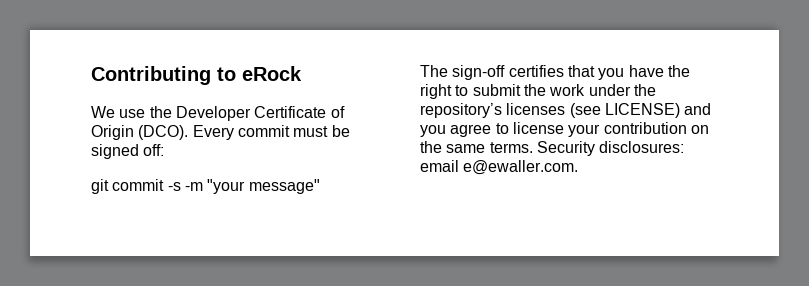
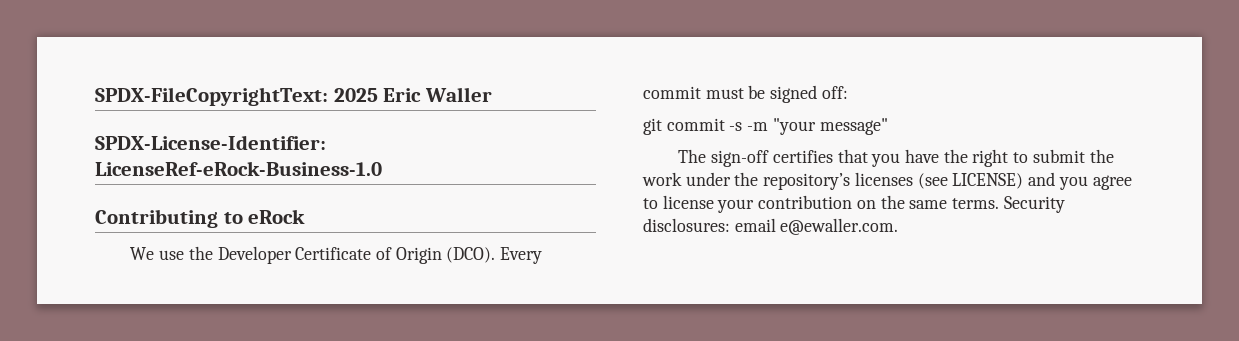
(91, 75) none -> [95,87,492,106] [95,135,326,150] [95,161,382,176] SPDX-FileCopyrightText: 2025 Eric Waller // SPDX-License-Identifier: LicenseRef-eRock-Business-1.0 //

